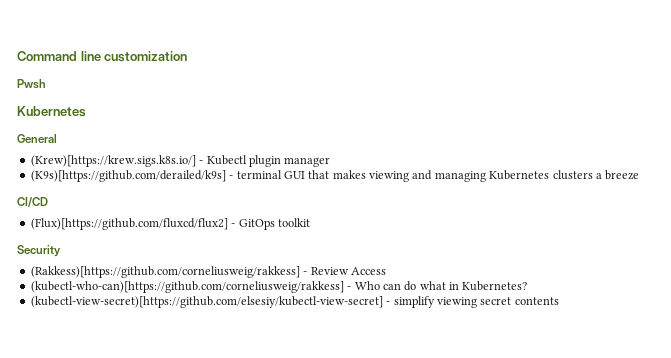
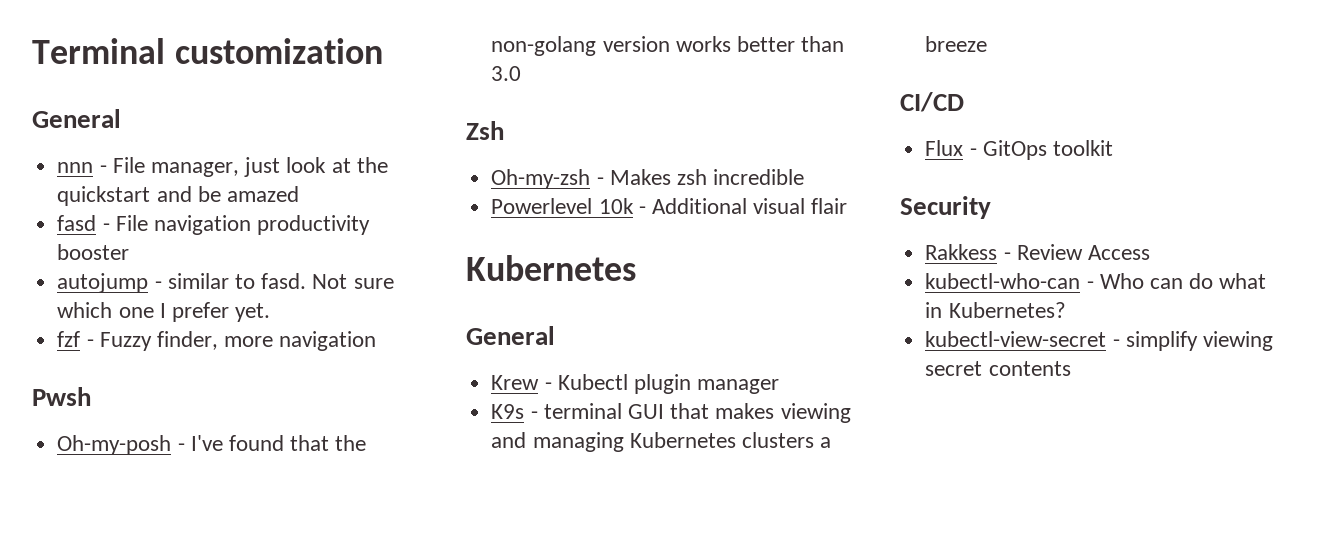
[17,51,101,61] Command line -> [32,38,165,64] Terminal
[17,79,46,89] Pwsh -> [32,109,121,128] [57,157,388,177] [57,186,299,206] [57,215,371,235] [57,244,130,260] [57,273,394,293] [57,302,271,322] [57,331,377,351] [32,387,91,406] [57,435,367,455] [491,36,845,56] [491,66,522,81] [466,121,504,140] [491,169,805,189] [491,198,848,214] General // nnn - File manager, just look at the quickstart and be amazed // fasd - File navigation productivity booster // autojump - similar to fasd. Not sure which one I prefer yet. // fzf - Fuzzy finder, more navigation // Pwsh // Oh-my-posh - I've found that the non-golang version works better than 3.0 // Zsh // Oh-my-zsh - Makes zsh incredible // Powerlevel 10k - Additional visual flair
[30,155,196,167] (Krew)[https://krew.sigs.k8s.io/] -> [491,375,540,390] Krew
[30,170,226,182] (K9s)[https://github.com/derailed/k9s] -> [491,404,525,419] K9s
[30,218,228,230] (Flux)[https://github.com/fluxcd/flux2] -> [925,140,964,156] Flux
[30,266,300,278] (Rakkess)[https://github.com/corneliusweig/rakkess] -> [925,244,998,260] Rakkess
[30,281,344,293] (kubectl-who-can)[https://github.com/corneliusweig/rakkess] -> [925,273,1081,289] kubectl-who-can
[30,296,383,308] (kubectl-view-secret)[https://github.com/elsesiy/kubectl-view-secret] -> [925,331,1107,347] kubectl-view-secret

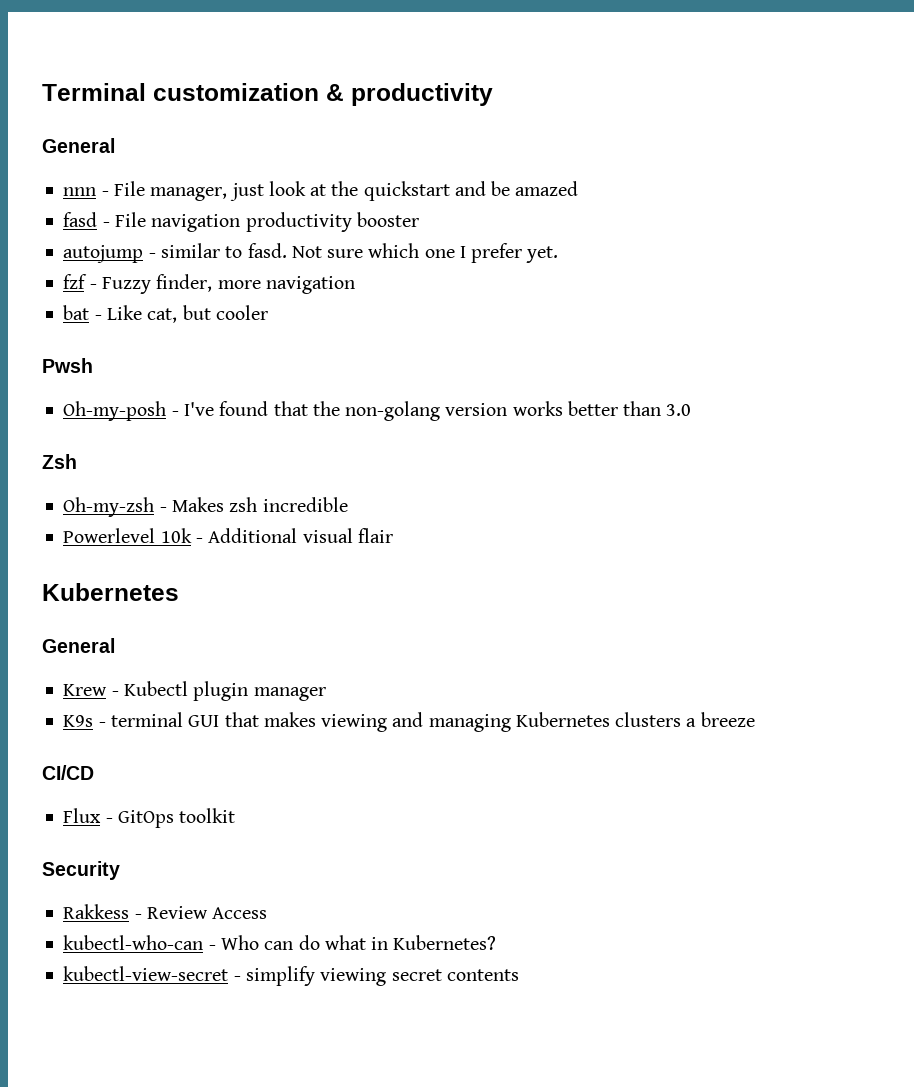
(383, 51) none -> [326,83,493,106] & productivity
(377, 341) none -> [63,305,268,323] // bat - Like cat, but cooler

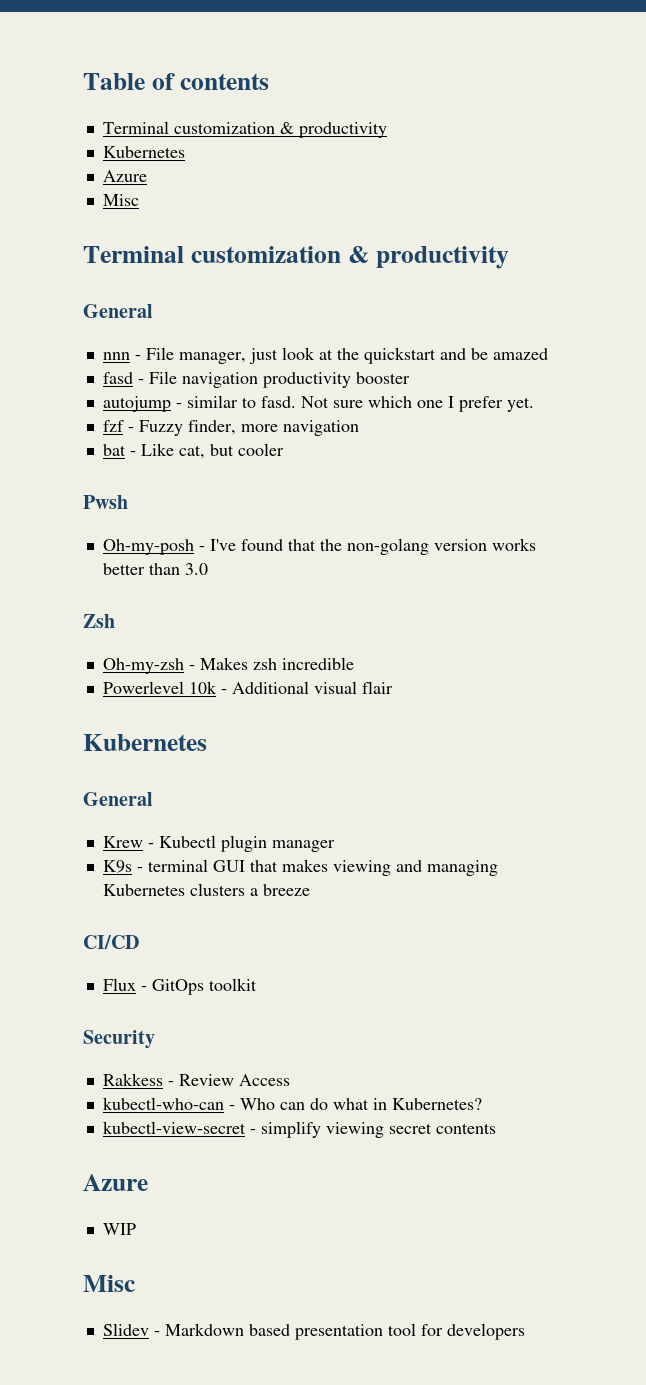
(42, 92) none -> [83,73,269,90] [102,121,387,138] [102,146,185,158] [102,170,147,182] [102,194,139,206] Table of contents // Terminal customization & productivity // Kubernetes // Azure // Misc //
(519, 975) none -> [83,1174,148,1191] [102,1223,136,1235] [83,1275,135,1292] [102,1323,525,1340] // Azure // WIP // Misc // Slidev - Markdown based presentation tool for developers

